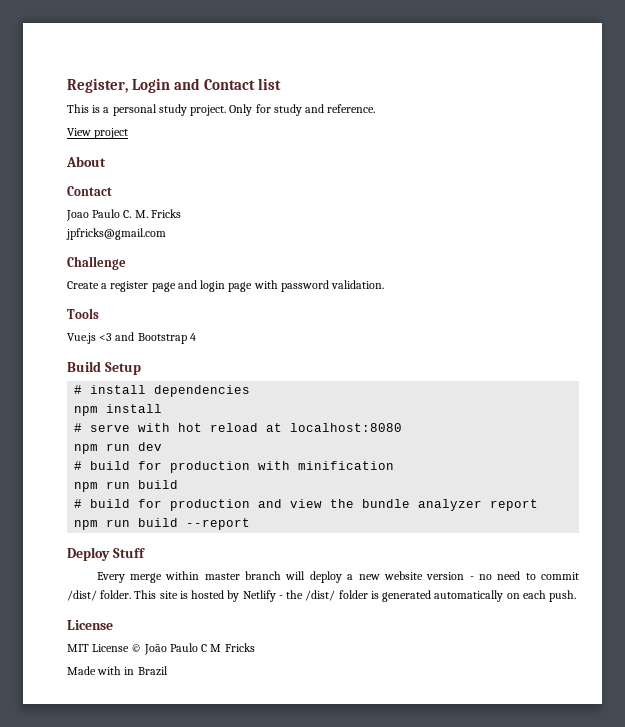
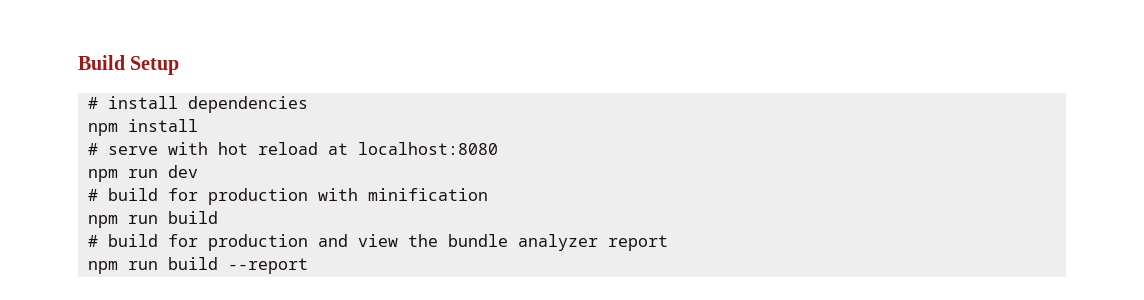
[67,78,282,93] [67,104,376,116] [67,128,129,139] [66,156,106,167] [67,186,112,196] [66,209,181,221] [66,228,166,240] [67,256,126,270] [67,280,385,292] [67,308,99,319] [67,332,196,344] Register, Login and Contact list // This is a personal study project. Only for study and reference. // View project // About // Contact // Joao Paulo C. M. Fricks // jpfricks@gmail.com // Challenge // Create a register page and login page with password validation. // Tools // Vue.js <3 and Bootstrap 4 // -> (78, 62) none
[67,547,145,561] [96,571,579,583] [67,590,577,602] [67,620,113,630] [67,643,255,655] [67,666,168,676] // Deploy Stuff // Every merge within master branch will deploy a new website version - no need to commit /dist/ folder. This site is hosted by Netlify - the /dist/ folder is generated automatically on each push. // License // MIT License © João Paulo C M Fricks // Made with in Brazil -> (308, 266) none

